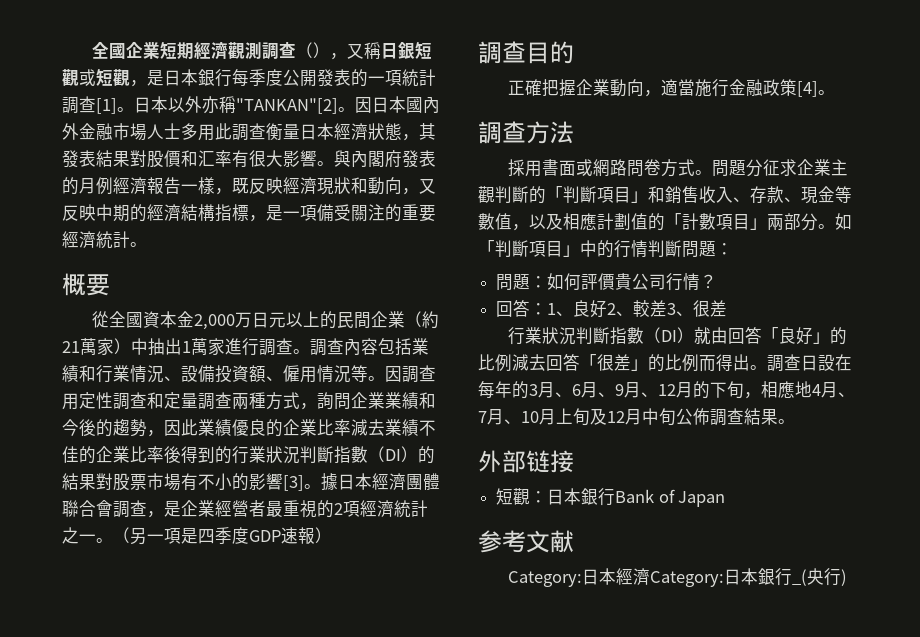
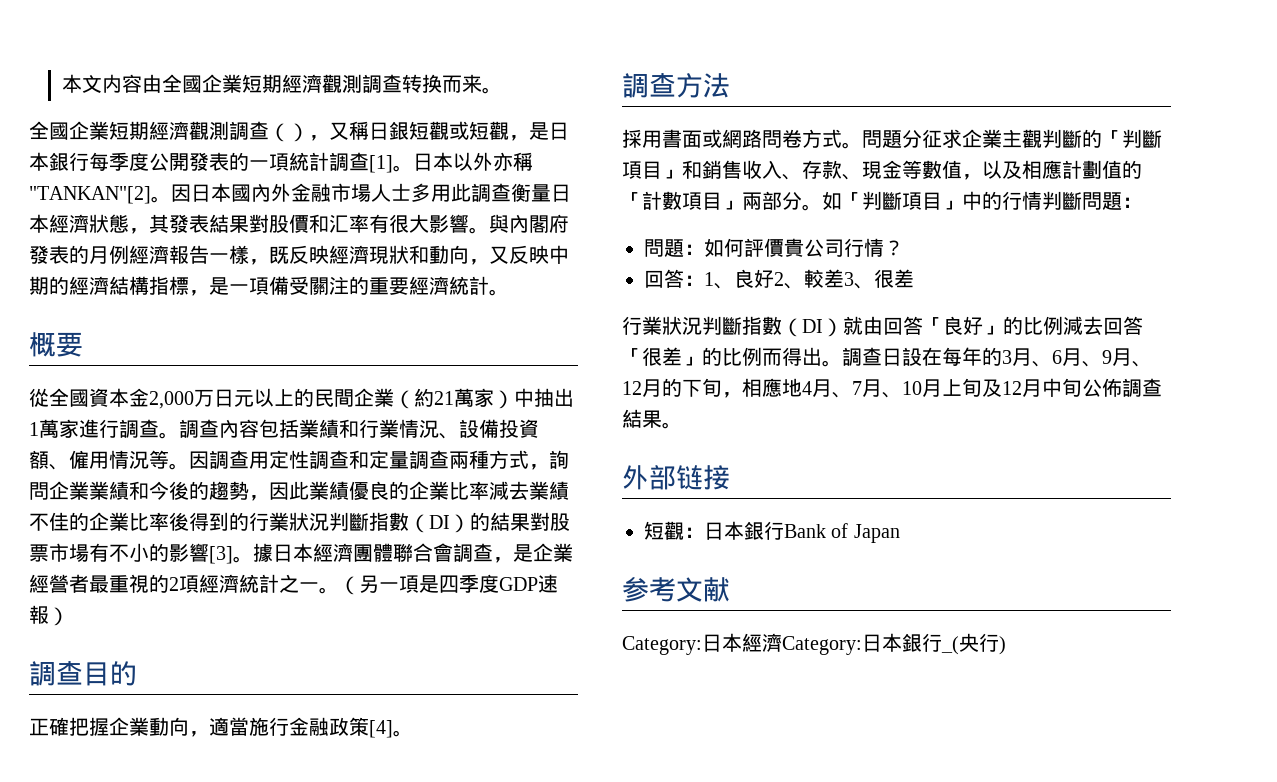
(91, 50) none -> [62,74,503,94] 本文内容由全國企業短期經濟觀測調查转换而来。 //

